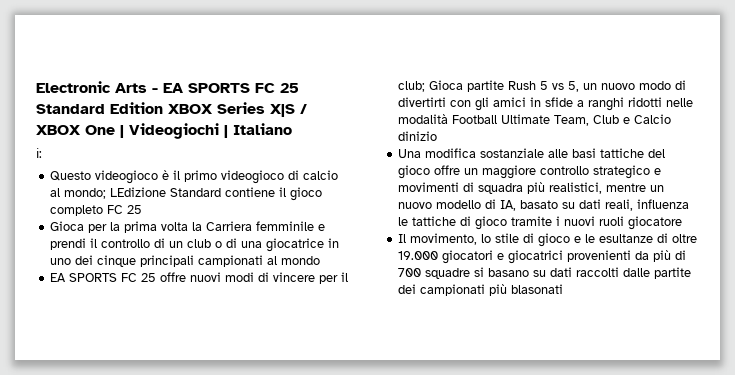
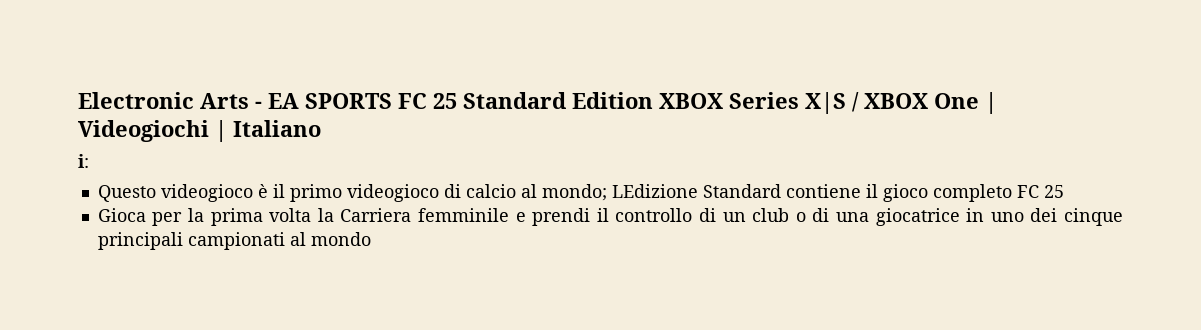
[50,272,349,284] [398,80,687,92] [398,97,694,111] [398,114,672,126] [398,131,438,141] [398,148,666,158] [398,165,662,179] [398,182,665,194] [398,199,690,211] [398,216,683,230] [398,233,698,247] [398,250,687,264] [398,267,692,279] [398,284,564,296] // EA SPORTS FC 25 offre nuovi modi di vincere per il club; Gioca partite Rush 5 vs 5, un nuovo modo di divertirti con gli amici in sfide a ranghi ridotti nelle modalità Football Ultimate Team, Club e Calcio dinizio // Una modifica sostanziale alle basi tattiche del gioco offre un maggiore controllo strategico e movimenti di squadra più realistici, mentre un nuovo modello di IA, basato su dati reali, influenza le tattiche di gioco tramite i nuovi ruoli giocatore // Il movimento, lo stile di gioco e le esultanze di oltre 19.000 giocatori e giocatrici provenienti da più di 700 squadre si basano su dati raccolti dalle partite dei campionati più blasonati -> (371, 239) none

